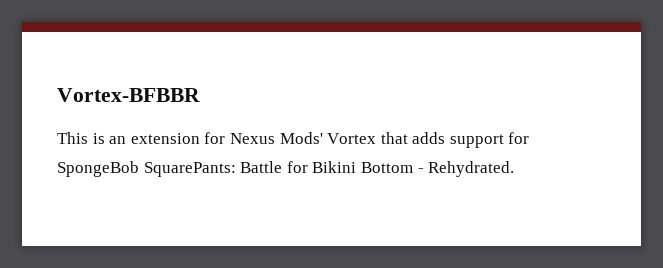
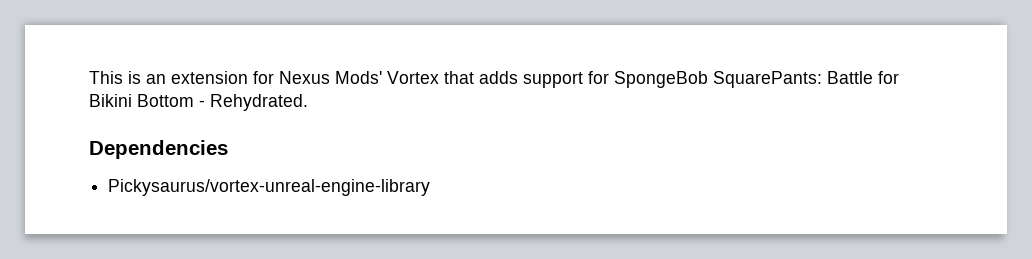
[57,88,200,102] Vortex-BFBBR // -> (89, 77) none
(515, 169) none -> [89,140,228,159] [108,179,431,196] // Dependencies // Pickysaurus/vortex-unreal-engine-library

